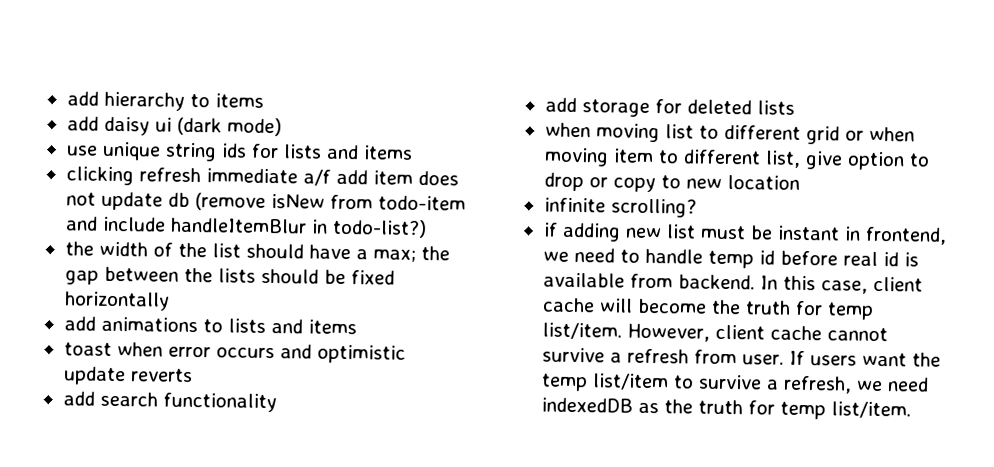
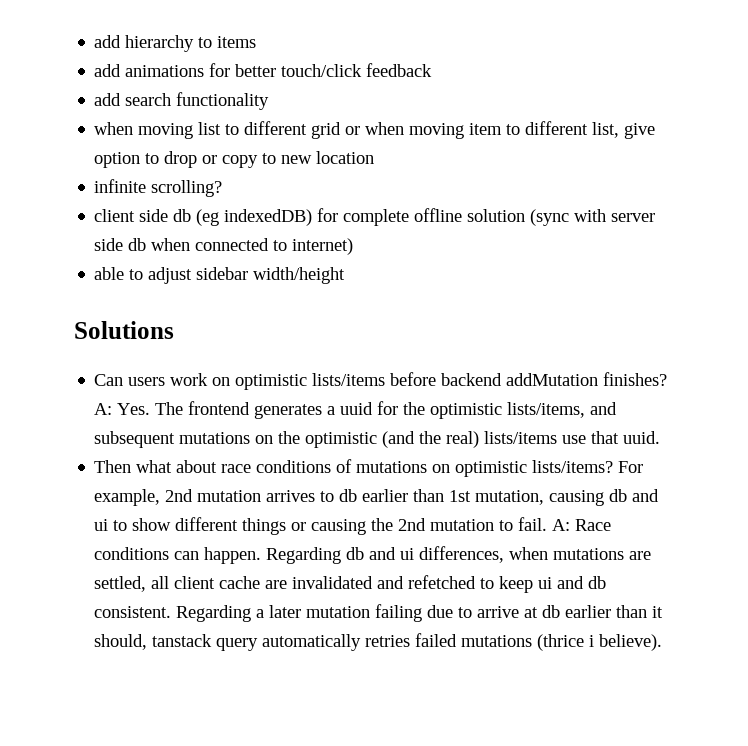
[103,116,282,137] [65,141,413,162] [65,166,459,186] [65,191,466,211] [65,216,427,239] [64,241,450,262] [64,266,395,285] [63,291,170,311] [63,316,357,335] [63,342,406,364] [62,366,193,386] [62,391,277,413] [544,97,795,117] daisy ui (dark mode) // use unique string ids for lists and items // clicking refresh immediate a/f add item does not update db (remove isNew from todo-item and include handleItemBlur in todo-list?) // the width of the list should have a max; the gap between the lists should be fixed horizontally // add animations to lists and items // toast when error occurs and optimistic update reverts // add search functionality // add storage for deleted lists -> [125,63,433,77] [94,92,270,110] animations for better touch/click feedback // add search functionality
[542,222,947,245] [542,248,919,269] [542,272,923,294] [541,297,874,320] [541,322,888,342] [541,347,941,367] [540,373,929,394] [540,397,911,420] if adding new list must be instant in frontend, we need to handle temp id before real id is available from backend. In this case, client cache will become the truth for temp list/item. However, client cache cannot survive a refresh from user. If users want the temp list/item to survive a refresh, we need indexedDB as the truth for temp list/item. -> [94,208,656,226] [94,238,354,255] [94,267,346,284] [74,321,174,339] [94,372,668,390] [94,401,618,419] [94,431,661,448] [94,459,644,477] [94,489,660,506] [94,517,612,535] [94,546,652,564] [94,575,607,593] [94,604,664,622] [94,633,663,651] client side db (eg indexedDB) for complete offline solution (sync with server side db when connected to internet) // able to adjust sidebar width/height // Solutions // Can users work on optimistic lists/items before backend addMutation finishes? A: Yes. The frontend generates a uuid for the optimistic lists/items, and subsequent mutations on the optimistic (and the real) lists/items use that uuid. // Then what about race conditions of mutations on optimistic lists/items? For example, 2nd mutation arrives to db earlier than 1st mutation, causing db and ui to show different things or causing the 2nd mutation to fail. A: Race conditions can happen. Regarding db and ui differences, when mutations are settled, all client cache are invalidated and refetched to keep ui and db consistent. Regarding a later mutation failing due to arrive at db earlier than it should, tanstack query automatically retries failed mutations (thrice i believe).

